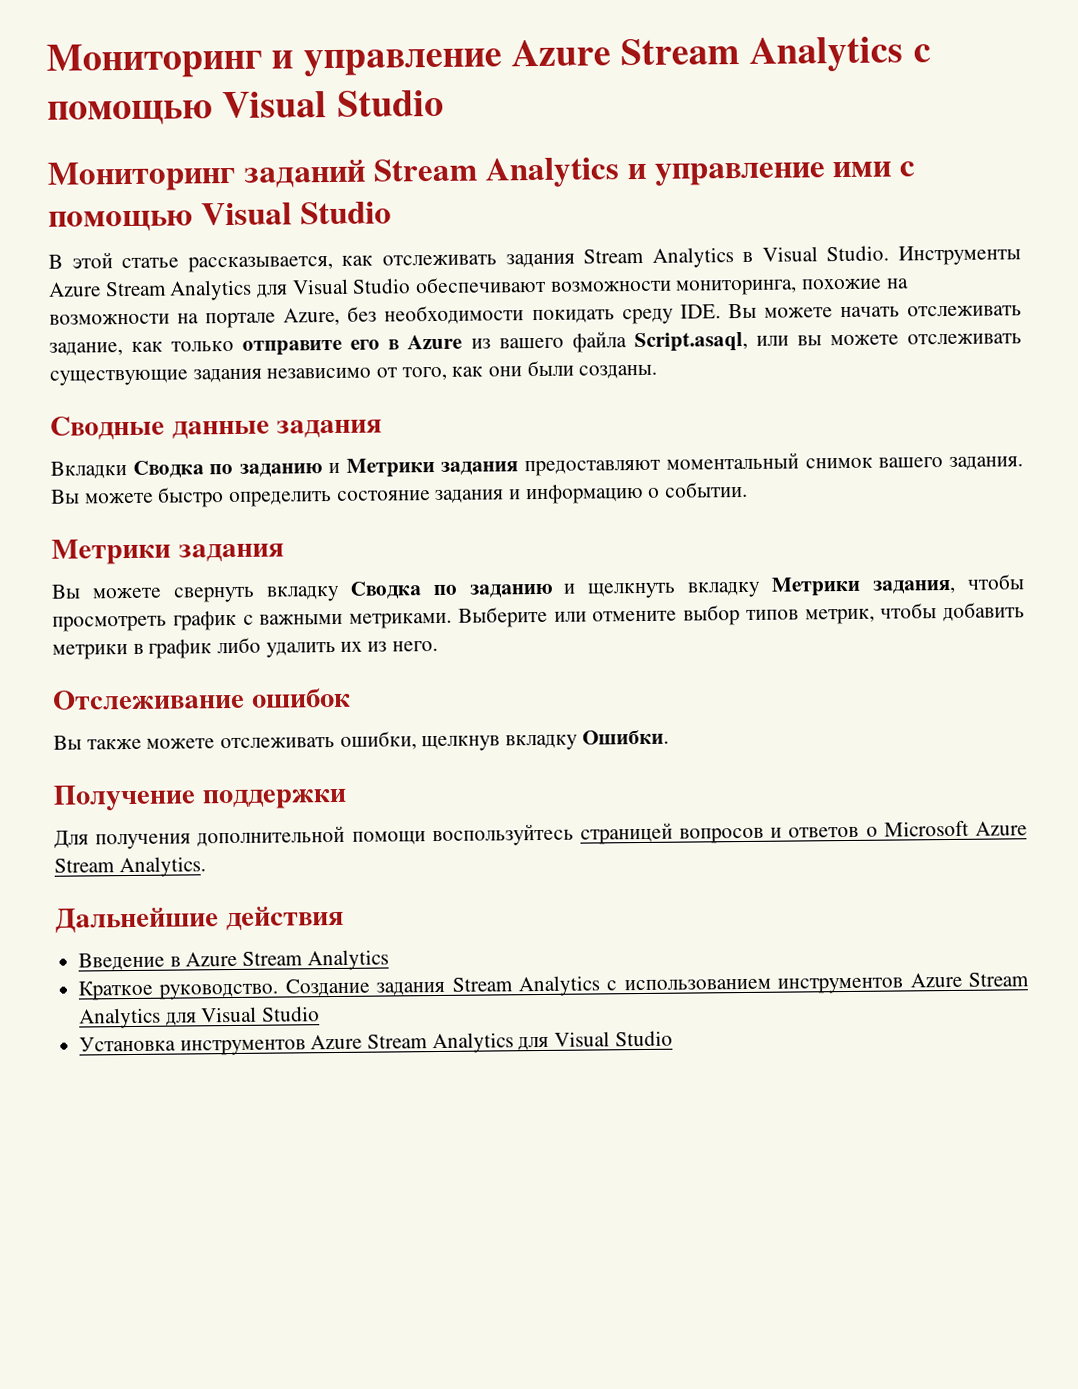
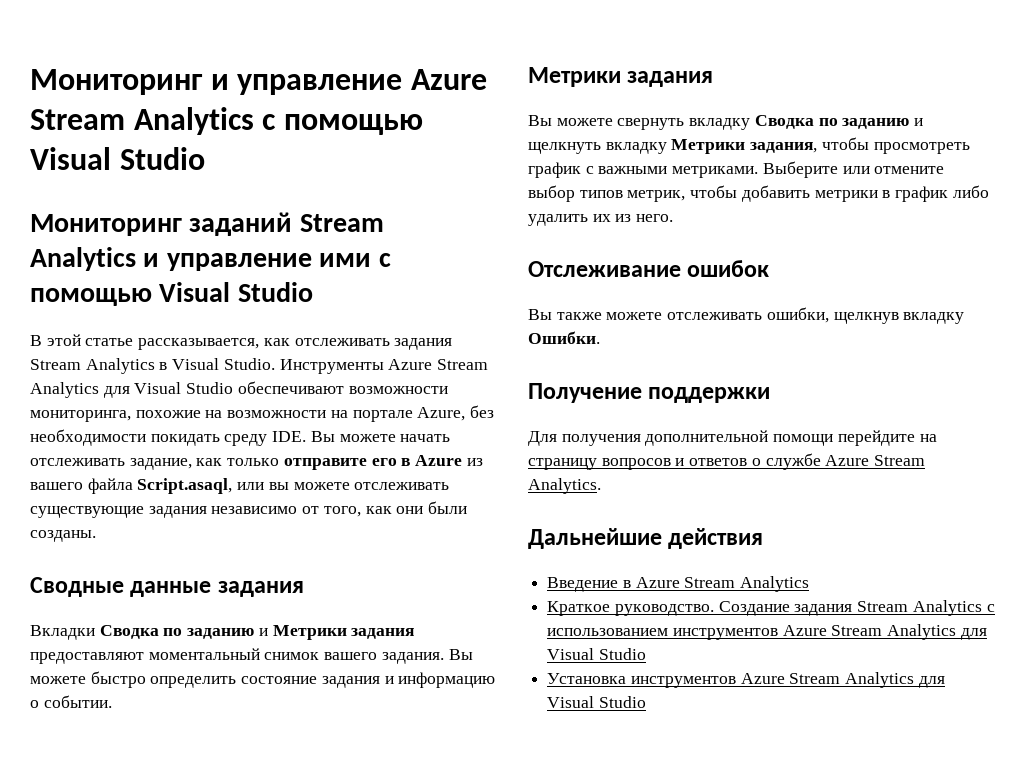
[431,822,673,847] воспользуйтесь страницей -> [837,430,937,446] [528,458,597,470] перейдите на страницу
[883,820,969,837] Microsoft -> [765,453,821,470] службе

